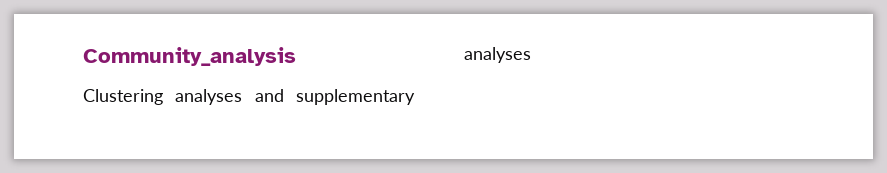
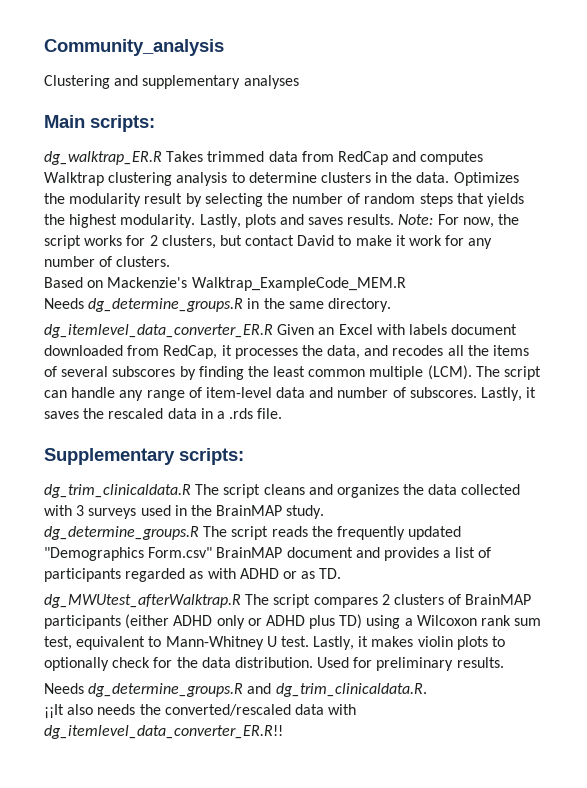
[175,89,243,105] analyses -> (110, 82) none
(531, 55) none -> [44,115,155,132] [44,151,484,165] [44,172,519,186] [44,193,525,207] [44,214,520,228] [44,235,493,249] [44,256,171,267] [44,277,406,291] [44,298,391,312] [44,324,518,338] [44,345,530,359] [44,365,542,380] [44,387,537,401] [44,408,283,419] [44,448,244,465] [44,484,521,498] [44,505,325,519] [44,526,462,540] [44,547,492,561] [44,568,342,582] [44,594,532,608] [44,614,542,629] [44,636,506,650] [44,657,504,671] [44,683,427,697] [44,704,357,718] [44,725,283,739] // Main scripts: // dg_walktrap_ER.R Takes trimmed data from RedCap and computes Walktrap clustering analysis to determine clusters in the data. Optimizes the modularity result by selecting the number of random steps that yields the highest modularity. Lastly, plots and saves results. Note: For now, the script works for 2 clusters, but contact David to make it work for any number of clusters. // Based on Mackenzie's Walktrap_ExampleCode_MEM.R // Needs dg_determine_groups.R in the same directory. // dg_itemlevel_data_converter_ER.R Given an Excel with labels document downloaded from RedCap, it processes the data, and recodes all the items of several subscores by finding the least common multiple (LCM). The script can handle any range of item-level data and number of subscores. Lastly, it saves the rescaled data in a .rds file. // Supplementary scripts: // dg_trim_clinicaldata.R The script cleans and organizes the data collected with 3 surveys used in the BrainMAP study. // dg_determine_groups.R The script reads the frequently updated "Demographics Form.csv" BrainMAP document and provides a list of participants regarded as with ADHD or as TD. // dg_MWUtest_afterWalktrap.R The script compares 2 clusters of BrainMAP participants (either ADHD only or ADHD plus TD) using a Wilcoxon rank sum test, equivalent to Mann-Whitney U test. Lastly, it makes violin plots to optionally check for the data distribution. Used for preliminary results. // Needs dg_determine_groups.R and dg_trim_clinicaldata.R. // ¡¡It also needs the converted/rescaled data with dg_itemlevel_data_converter_ER.R!!

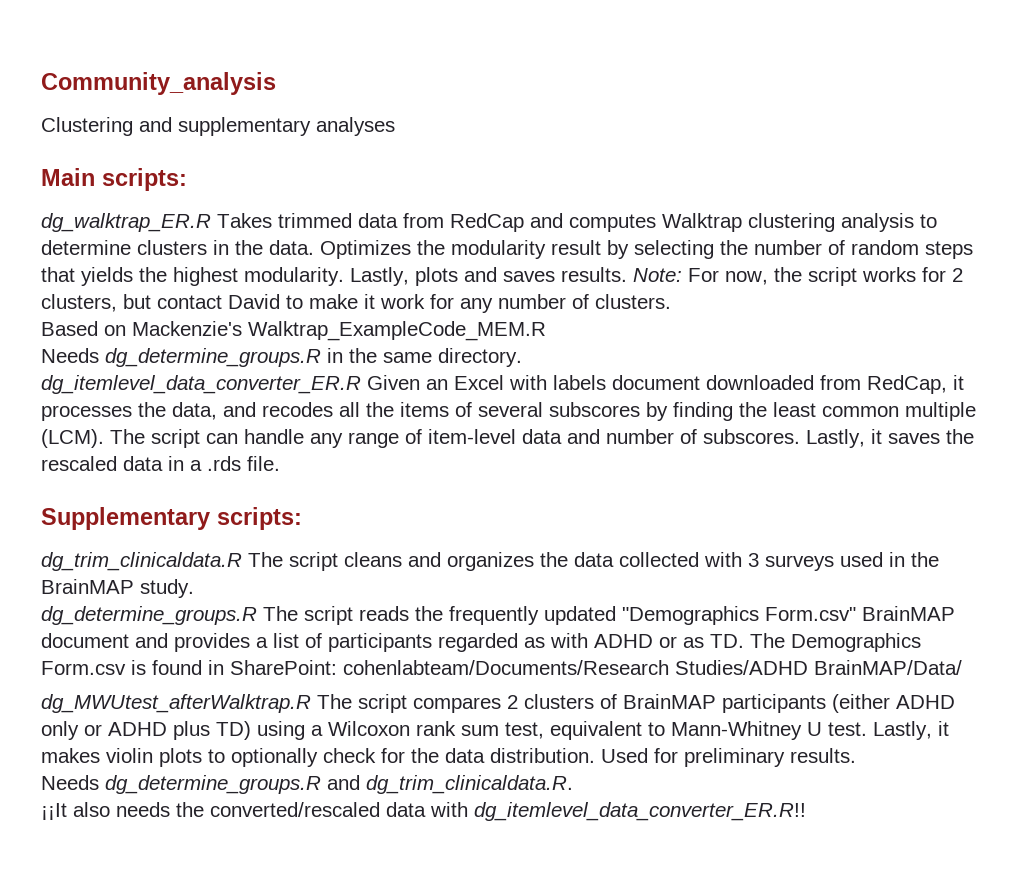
(342, 573) none -> [750,633,921,652] [41,660,962,675] The Demographics Form.csv is found in SharePoint: cohenlabteam/Documents/Research Studies/ADHD BrainMAP/Data/

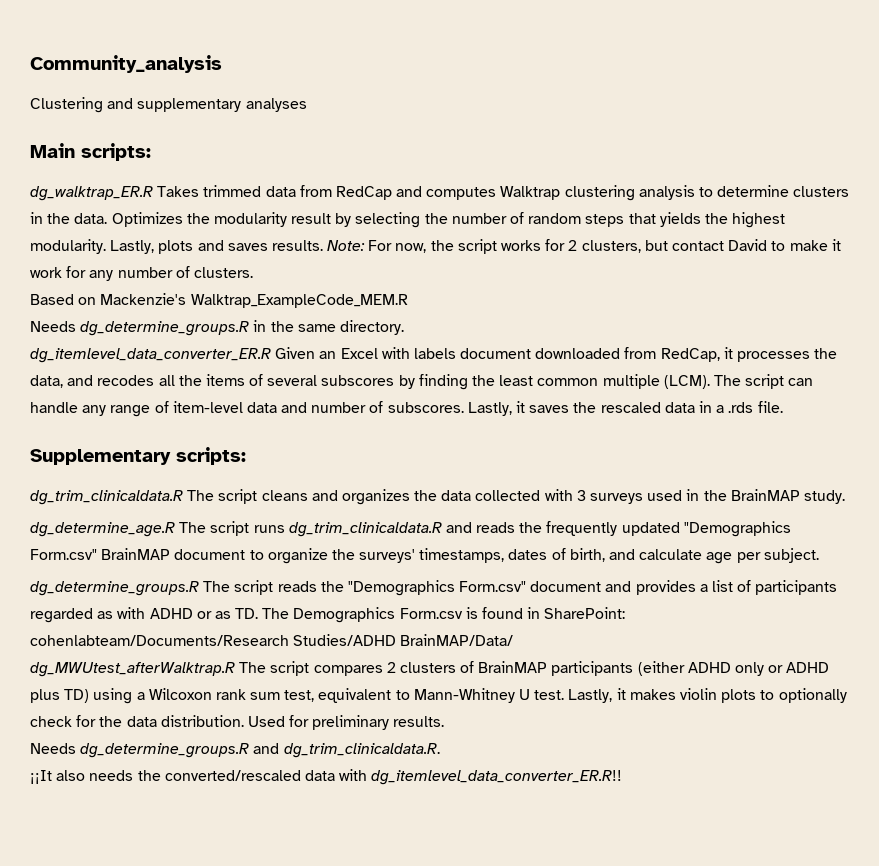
[41,606,353,625] dg_determine_groups.R The script -> [30,521,472,537] dg_determine_age.R The script runs dg_trim_clinicaldata.R and
(129, 640) none -> [249,548,819,564] [30,580,602,596] to organize the surveys' timestamps, dates of birth, and calculate age per subject. // dg_determine_groups.R The script reads the "Demographics Form.csv" document

